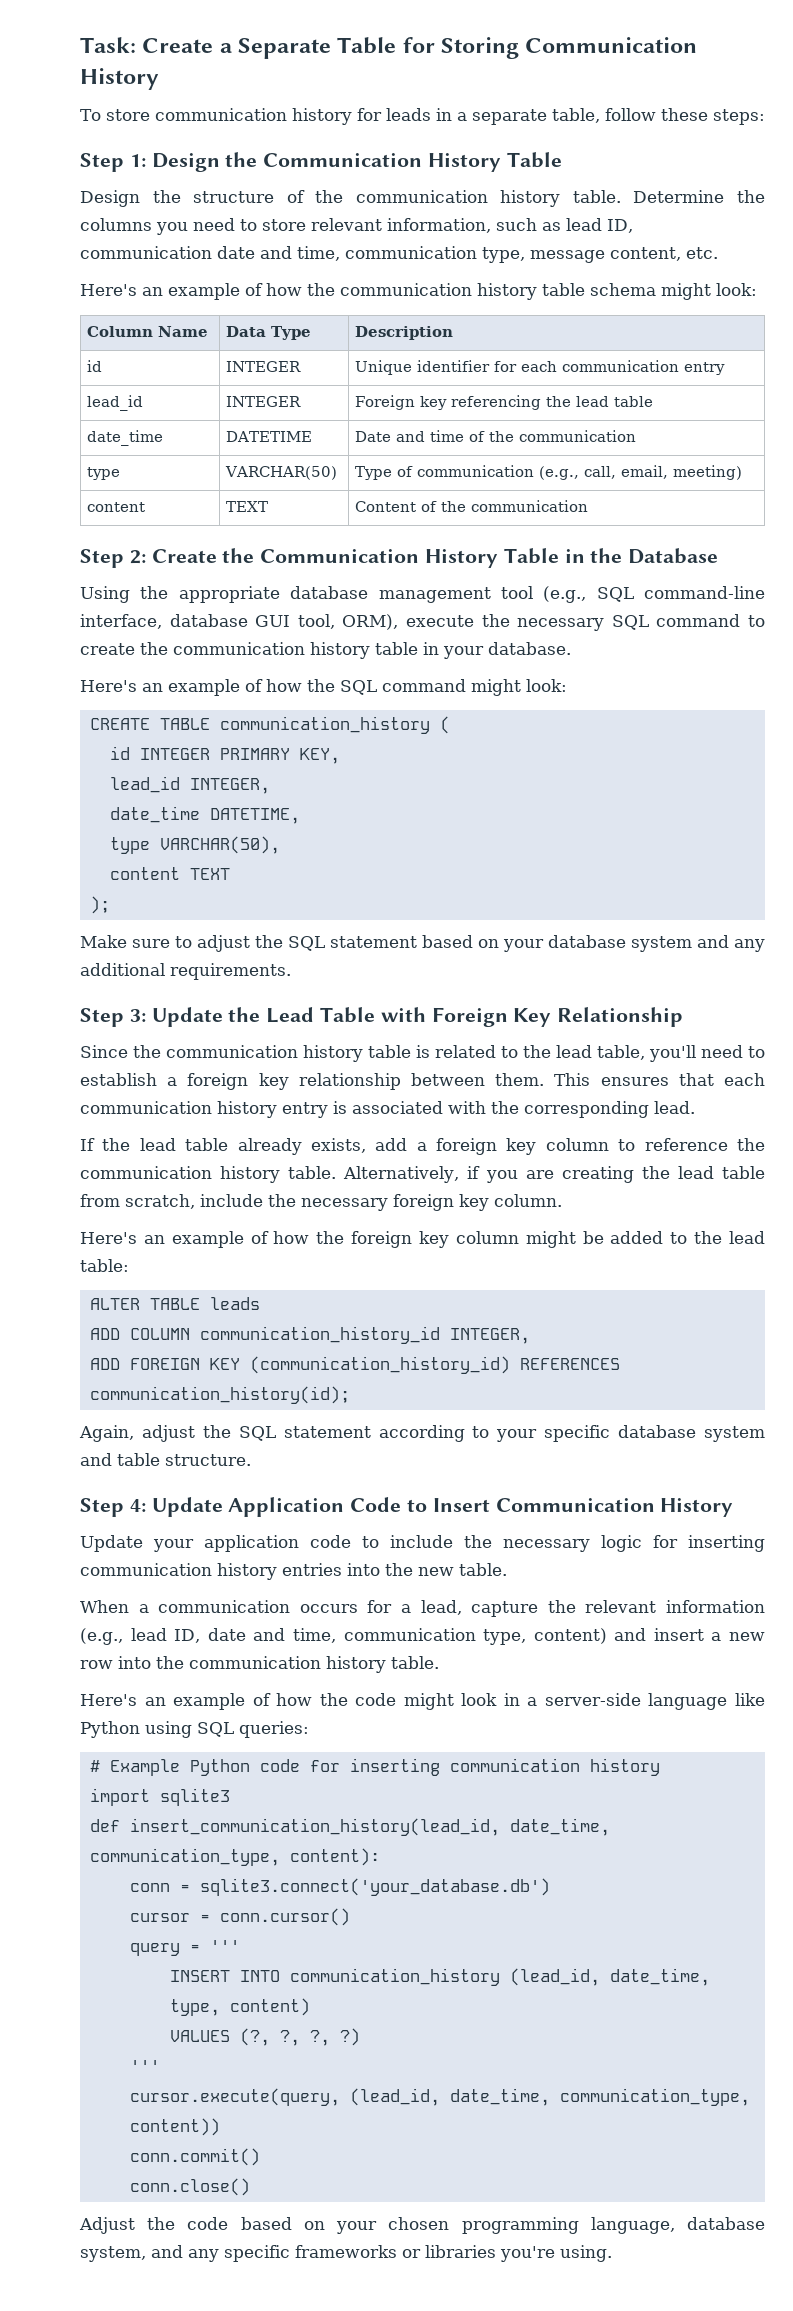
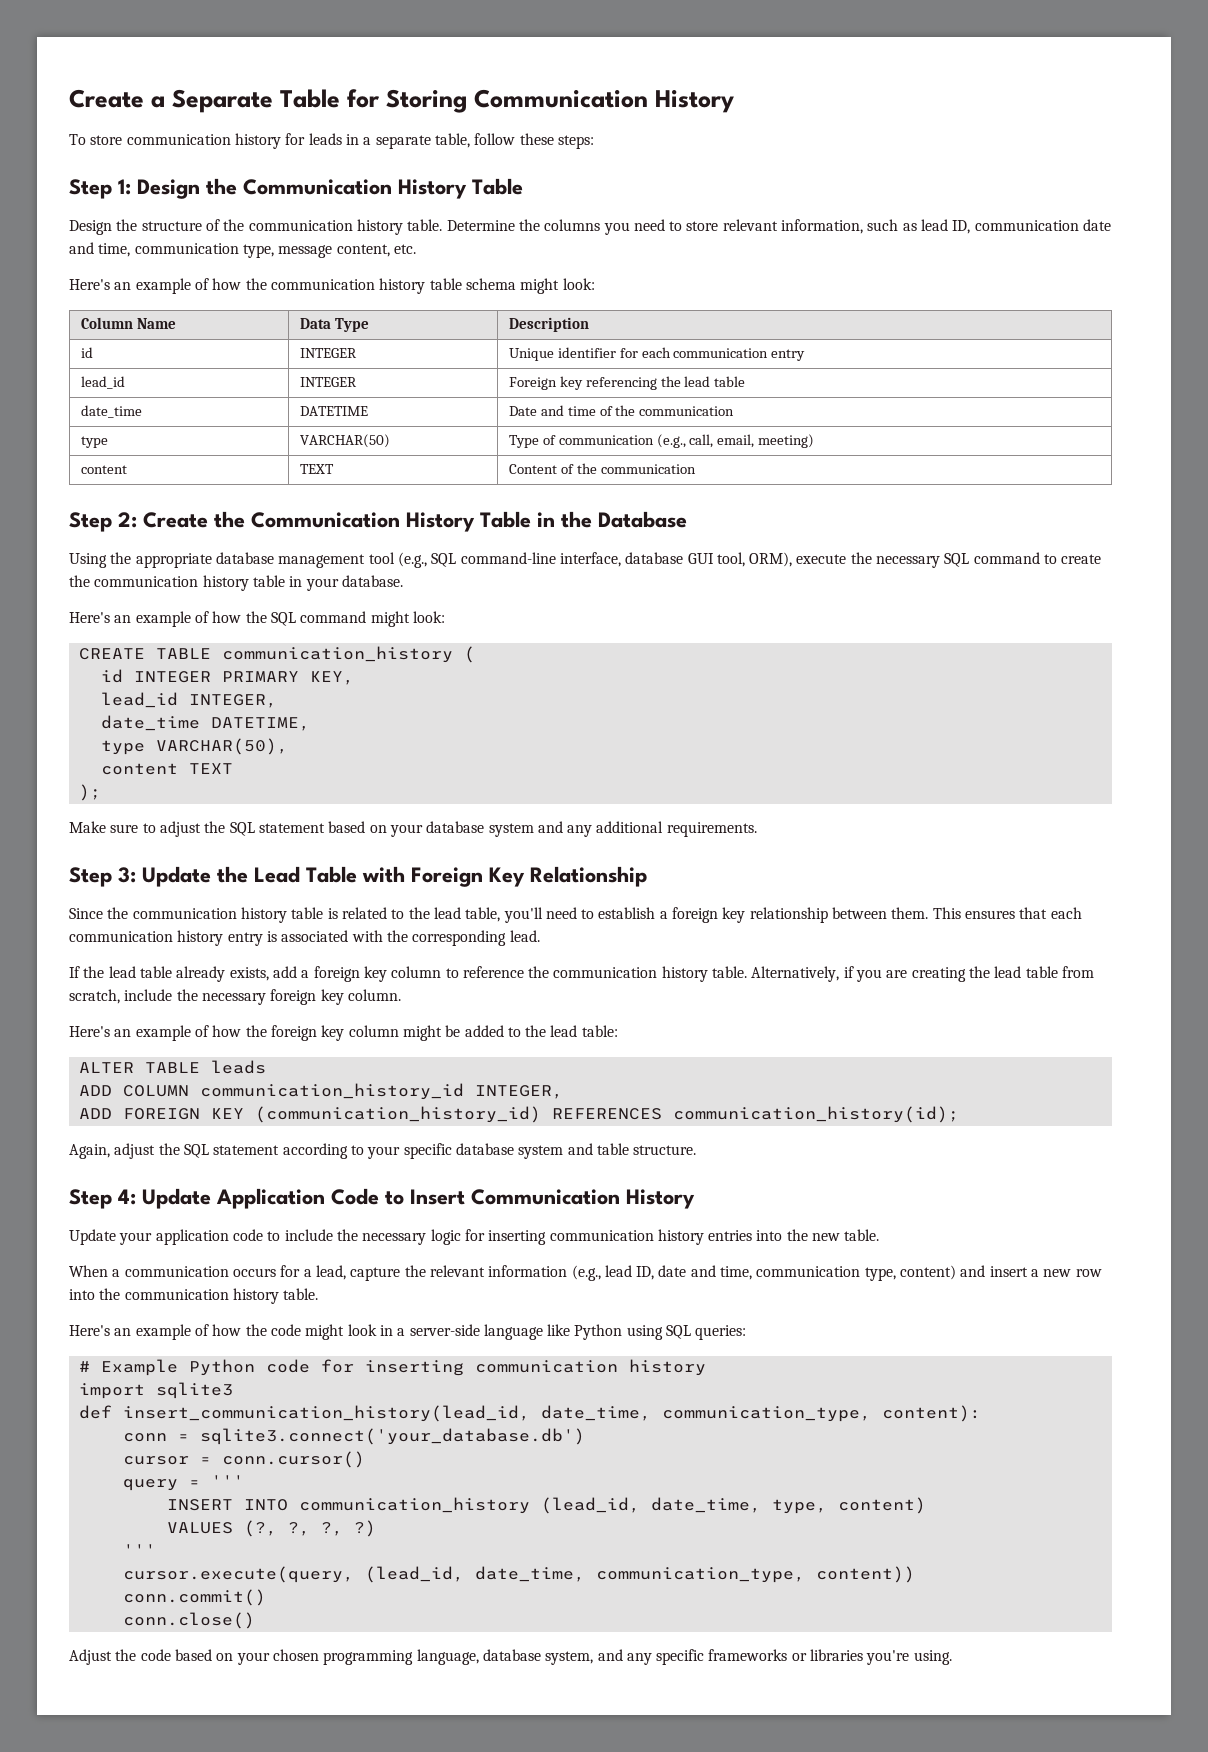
[80,37,136,53] Task: -> (69, 98) none

